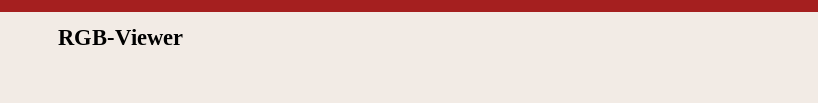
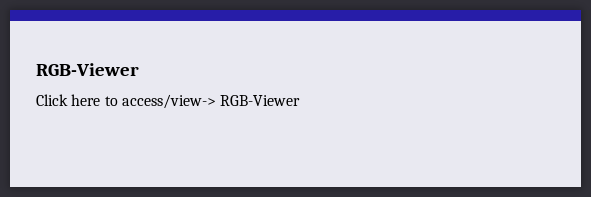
[58,29,183,45] RGB-Viewer -> [36,63,139,76] [36,94,301,109] RGB-Viewer // Click here to access/view-> RGB-Viewer

